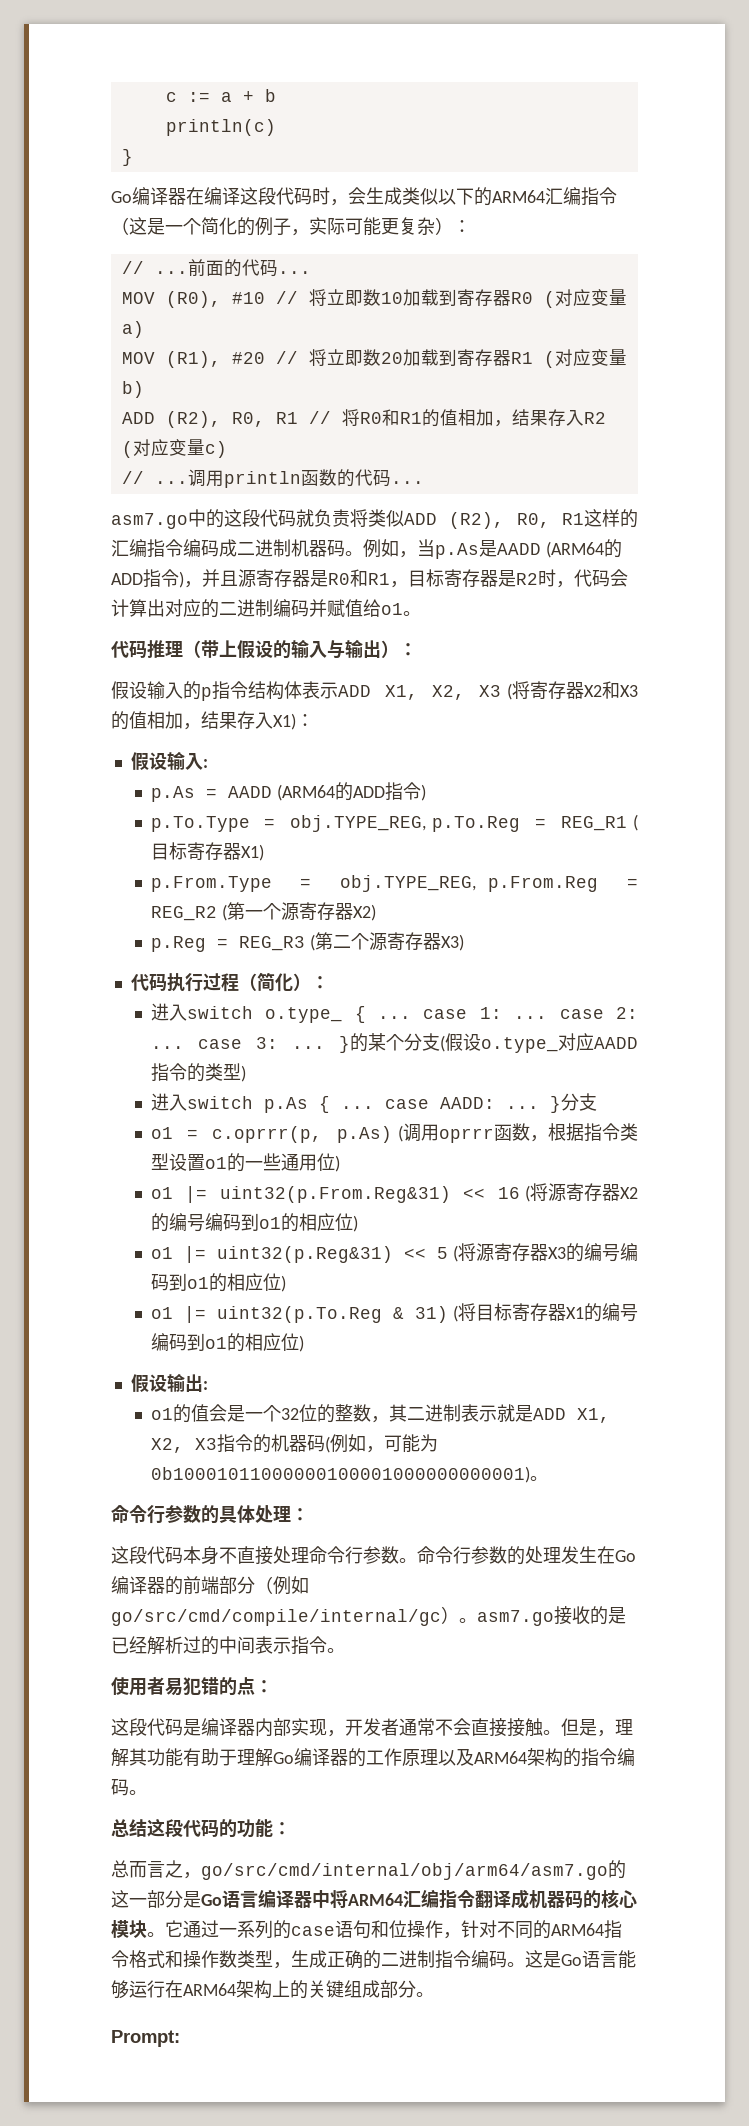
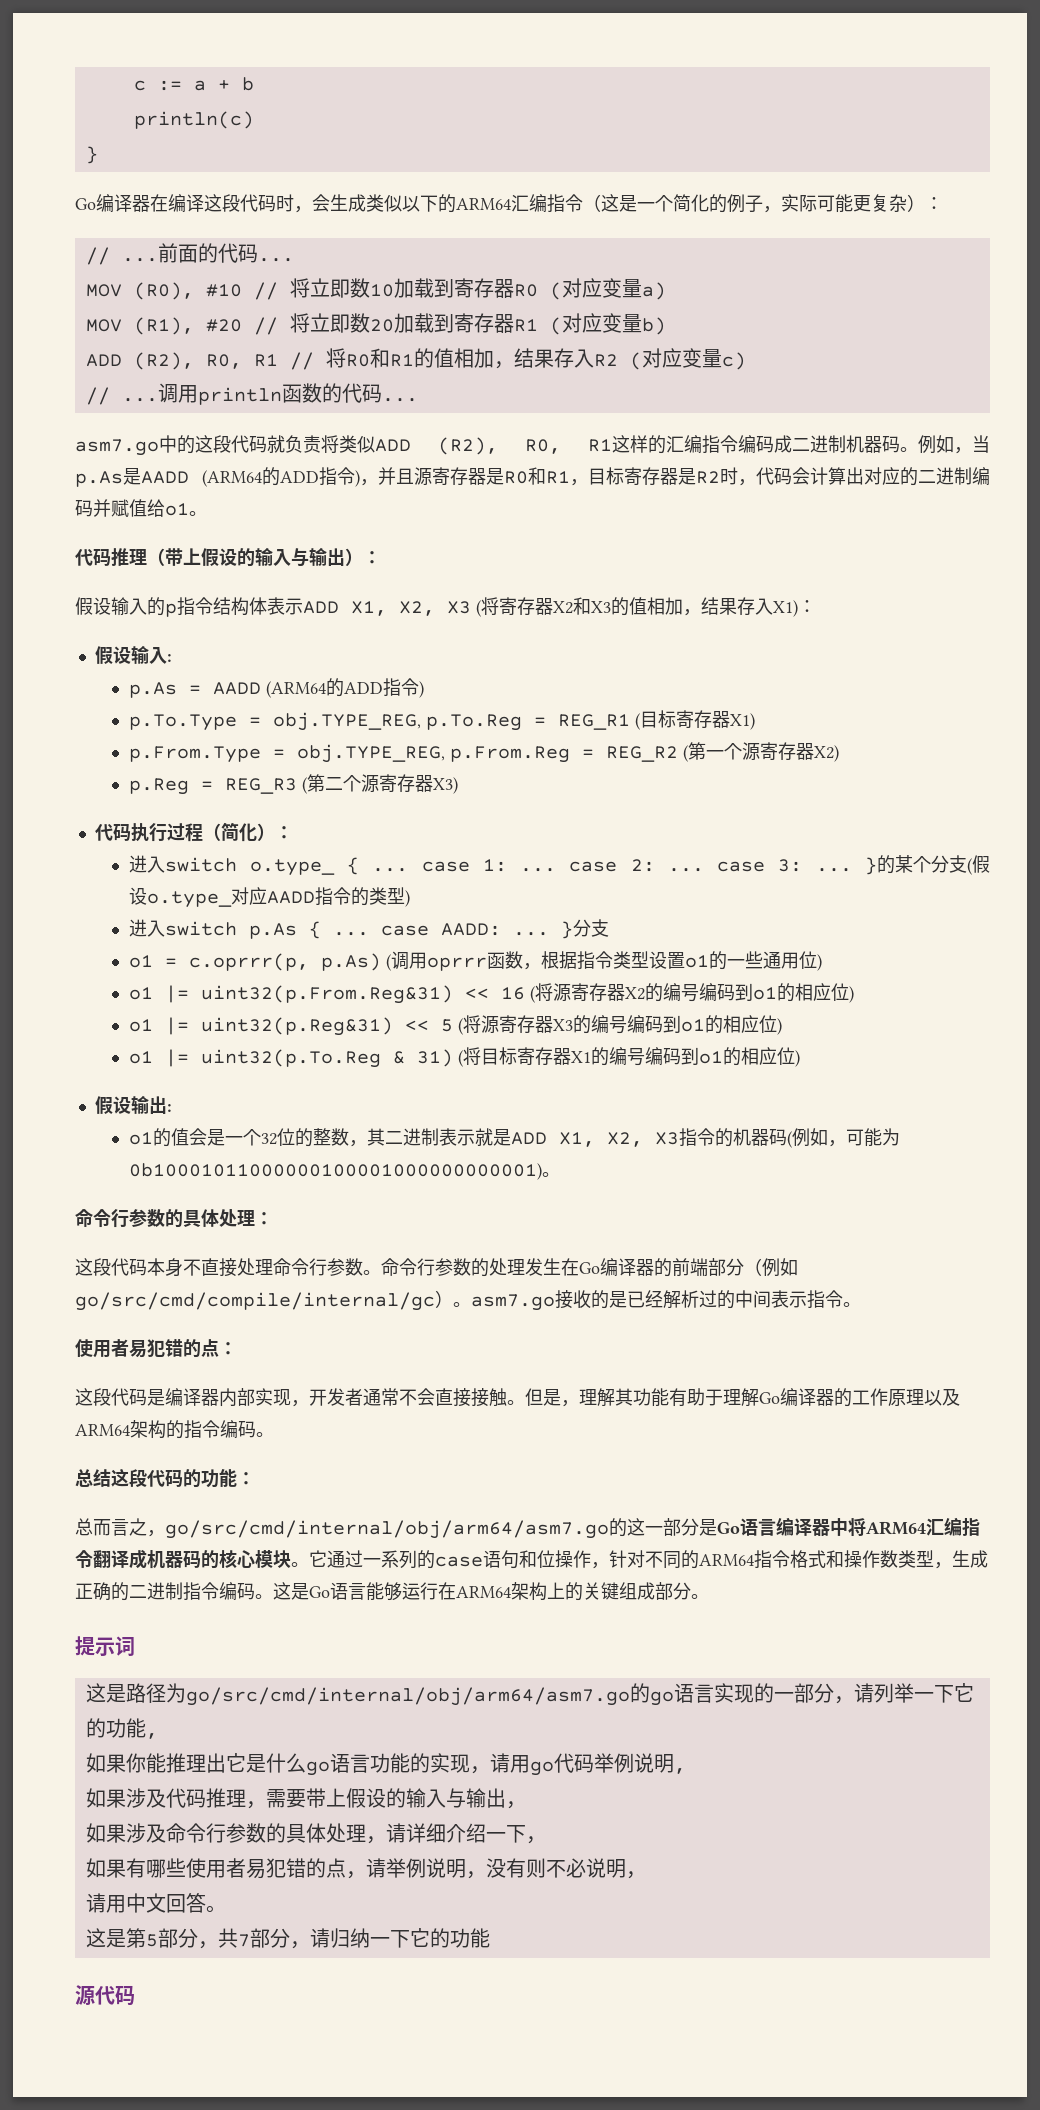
[111,2030,180,2047] Prompt: -> [75,1636,135,1656] [85,1683,974,1706] [85,1718,158,1739] [85,1753,686,1776] [85,1788,526,1809] [85,1823,546,1844] [85,1858,646,1879] [85,1893,226,1913] [85,1928,490,1949] [75,1985,135,2006] 提示词 // 这是路径为go/src/cmd/internal/obj/arm64/asm7.go的go语言实现的一部分，请列举一下它的功能, // 如果你能推理出它是什么go语言功能的实现，请用go代码举例说明, // 如果涉及代码推理，需要带上假设的输入与输出， // 如果涉及命令行参数的具体处理，请详细介绍一下， // 如果有哪些使用者易犯错的点，请举例说明，没有则不必说明， // 请用中文回答。 // 这是第5部分，共7部分，请归纳一下它的功能 // 源代码

